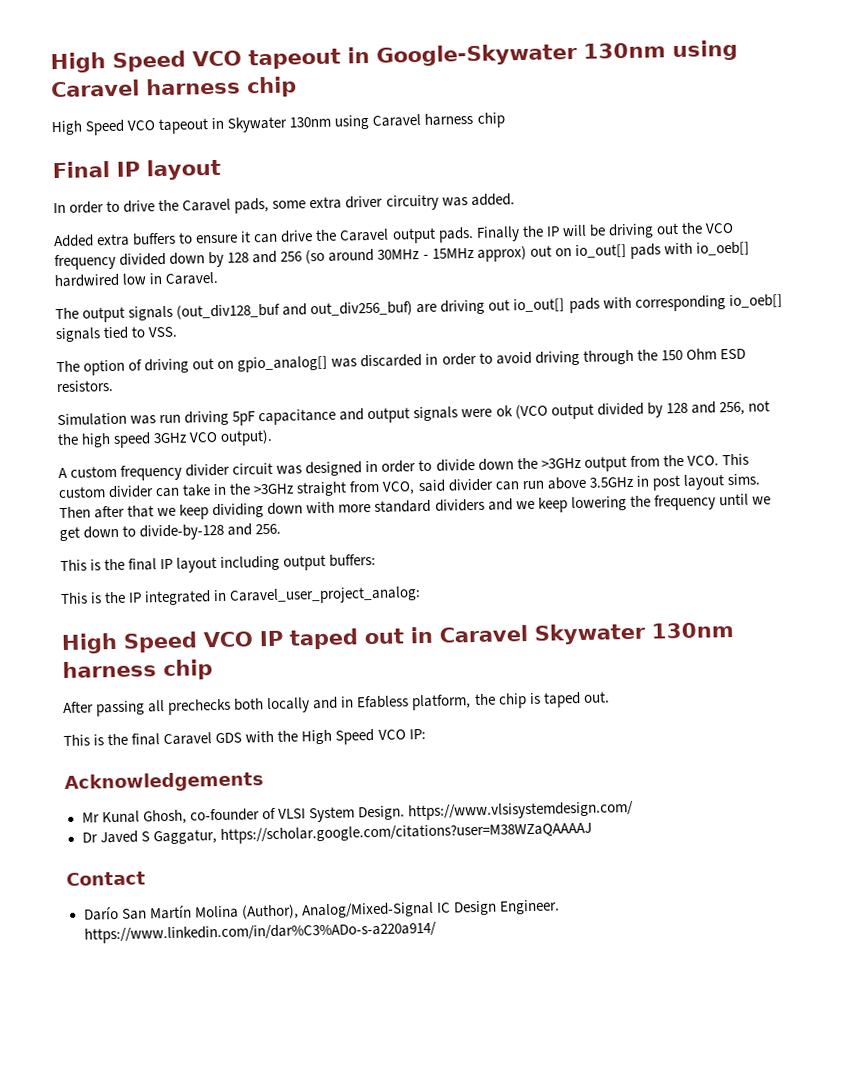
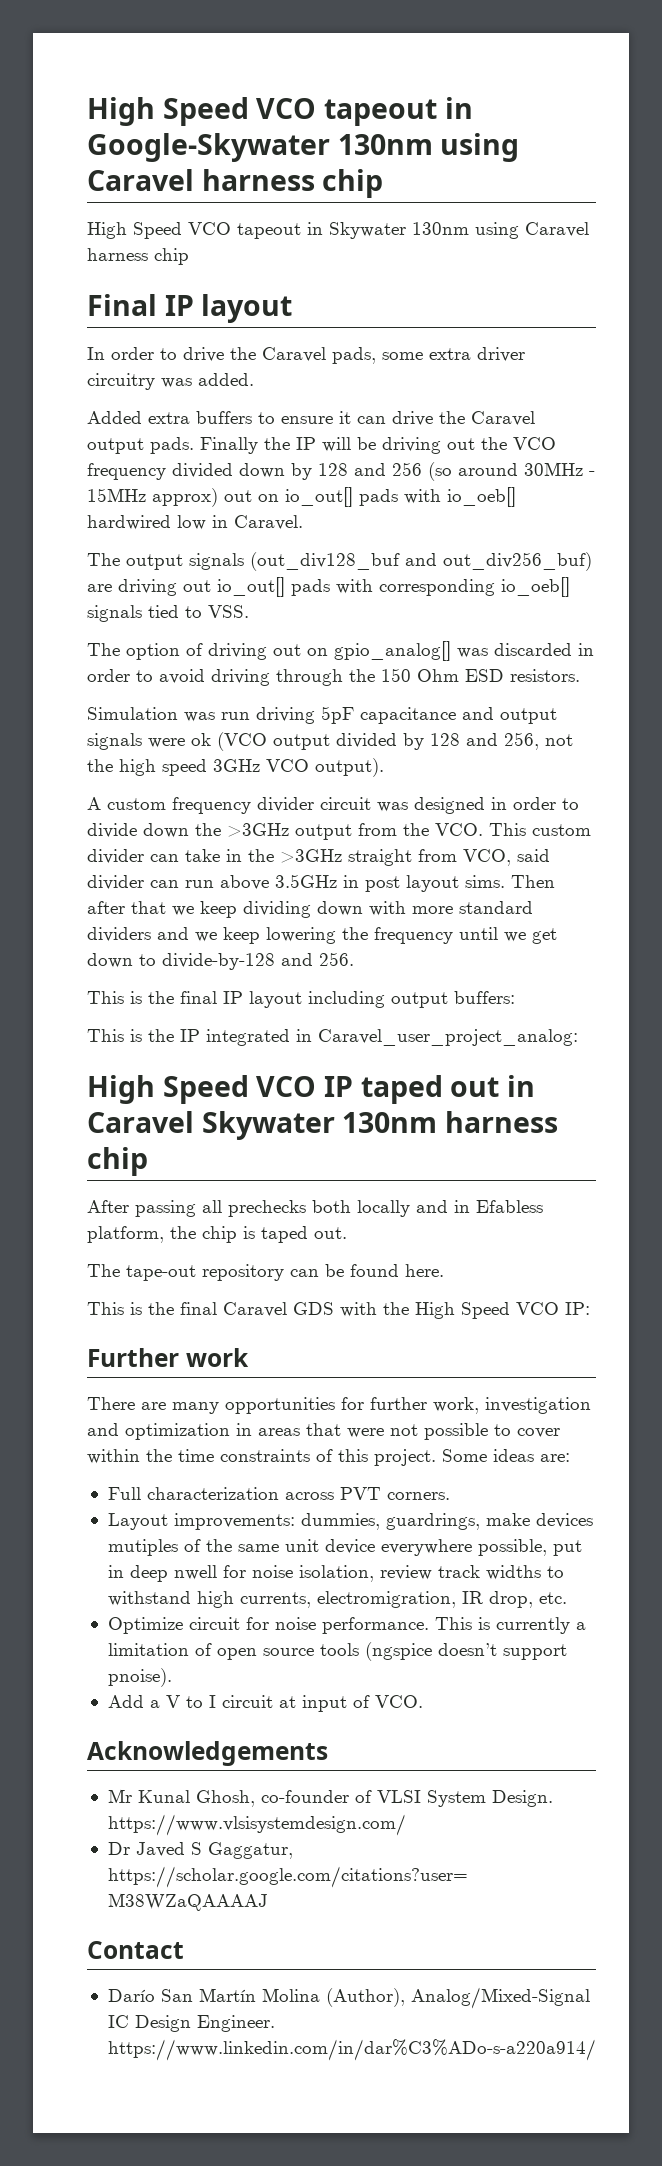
(610, 697) none -> [87,1264,444,1281] // The tape-out repository can be found here.
(426, 734) none -> [87,1348,249,1367] [87,1397,591,1414] [87,1423,560,1440] [87,1449,570,1466] [107,1487,450,1500] [107,1513,593,1530] [107,1539,582,1556] [107,1565,564,1582] [107,1591,567,1608] [107,1617,586,1634] [107,1642,567,1661] [107,1668,172,1687] [107,1695,423,1712] // Further work // There are many opportunities for further work, investigation and optimization in areas that were not possible to cover within the time constraints of this project. Some ideas are: // Full characterization across PVT corners. // Layout improvements: dummies, guardrings, make devices mutiples of the same unit device everywhere possible, put in deep nwell for noise isolation, review track widths to withstand high currents, electromigration, IR drop, etc. // Optimize circuit for noise performance. This is currently a limitation of open source tools (ngspice doesn’t support pnoise). // Add a V to I circuit at input of VCO.

